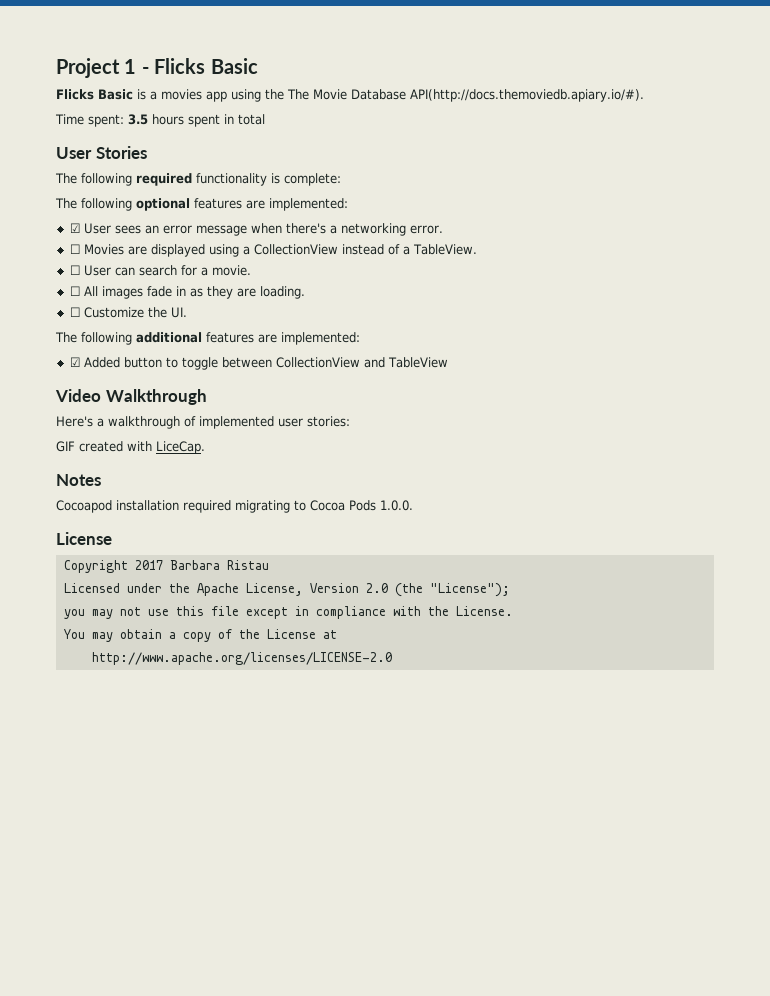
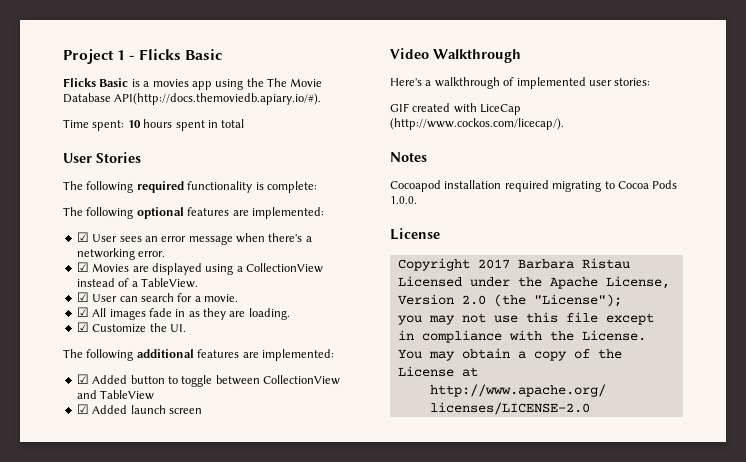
[128,114,148,125] 3.5 -> [127,120,141,128] 10
[69,244,80,254] ☐ -> [76,262,89,272] ☑
[69,265,80,275] ☐ -> [76,292,89,302] ☑
[69,286,80,296] ☐ -> [76,307,89,317] ☑
[69,307,80,317] ☐ -> [76,322,89,332] ☑
(448, 362) none -> [76,404,202,414] // ☑ Added launch screen
[156,441,205,454] LiceCap. -> [480,104,522,115] [390,118,564,130] LiceCap (http://www.cockos.com/licecap/).

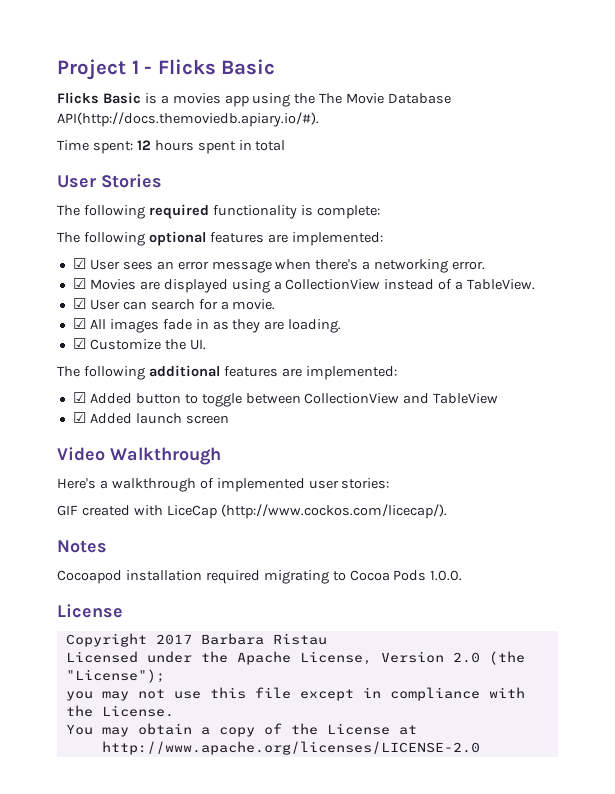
[127,120,141,128] 10 -> [136,140,151,150] 12

